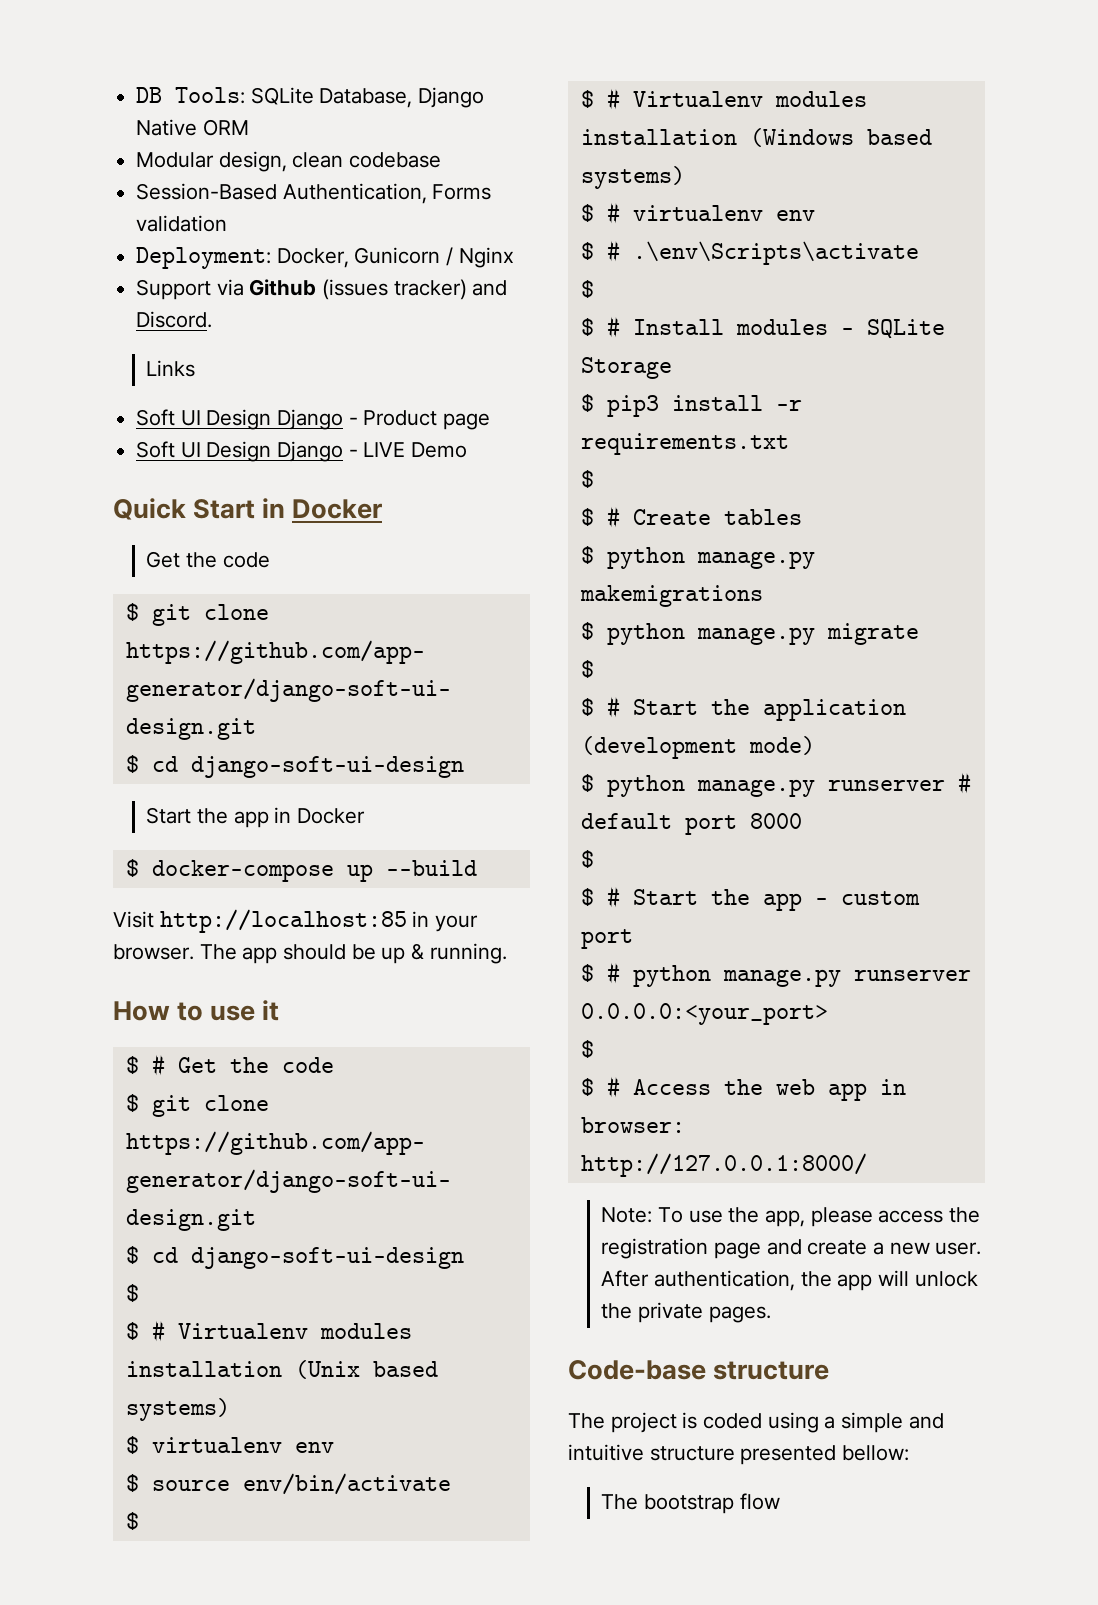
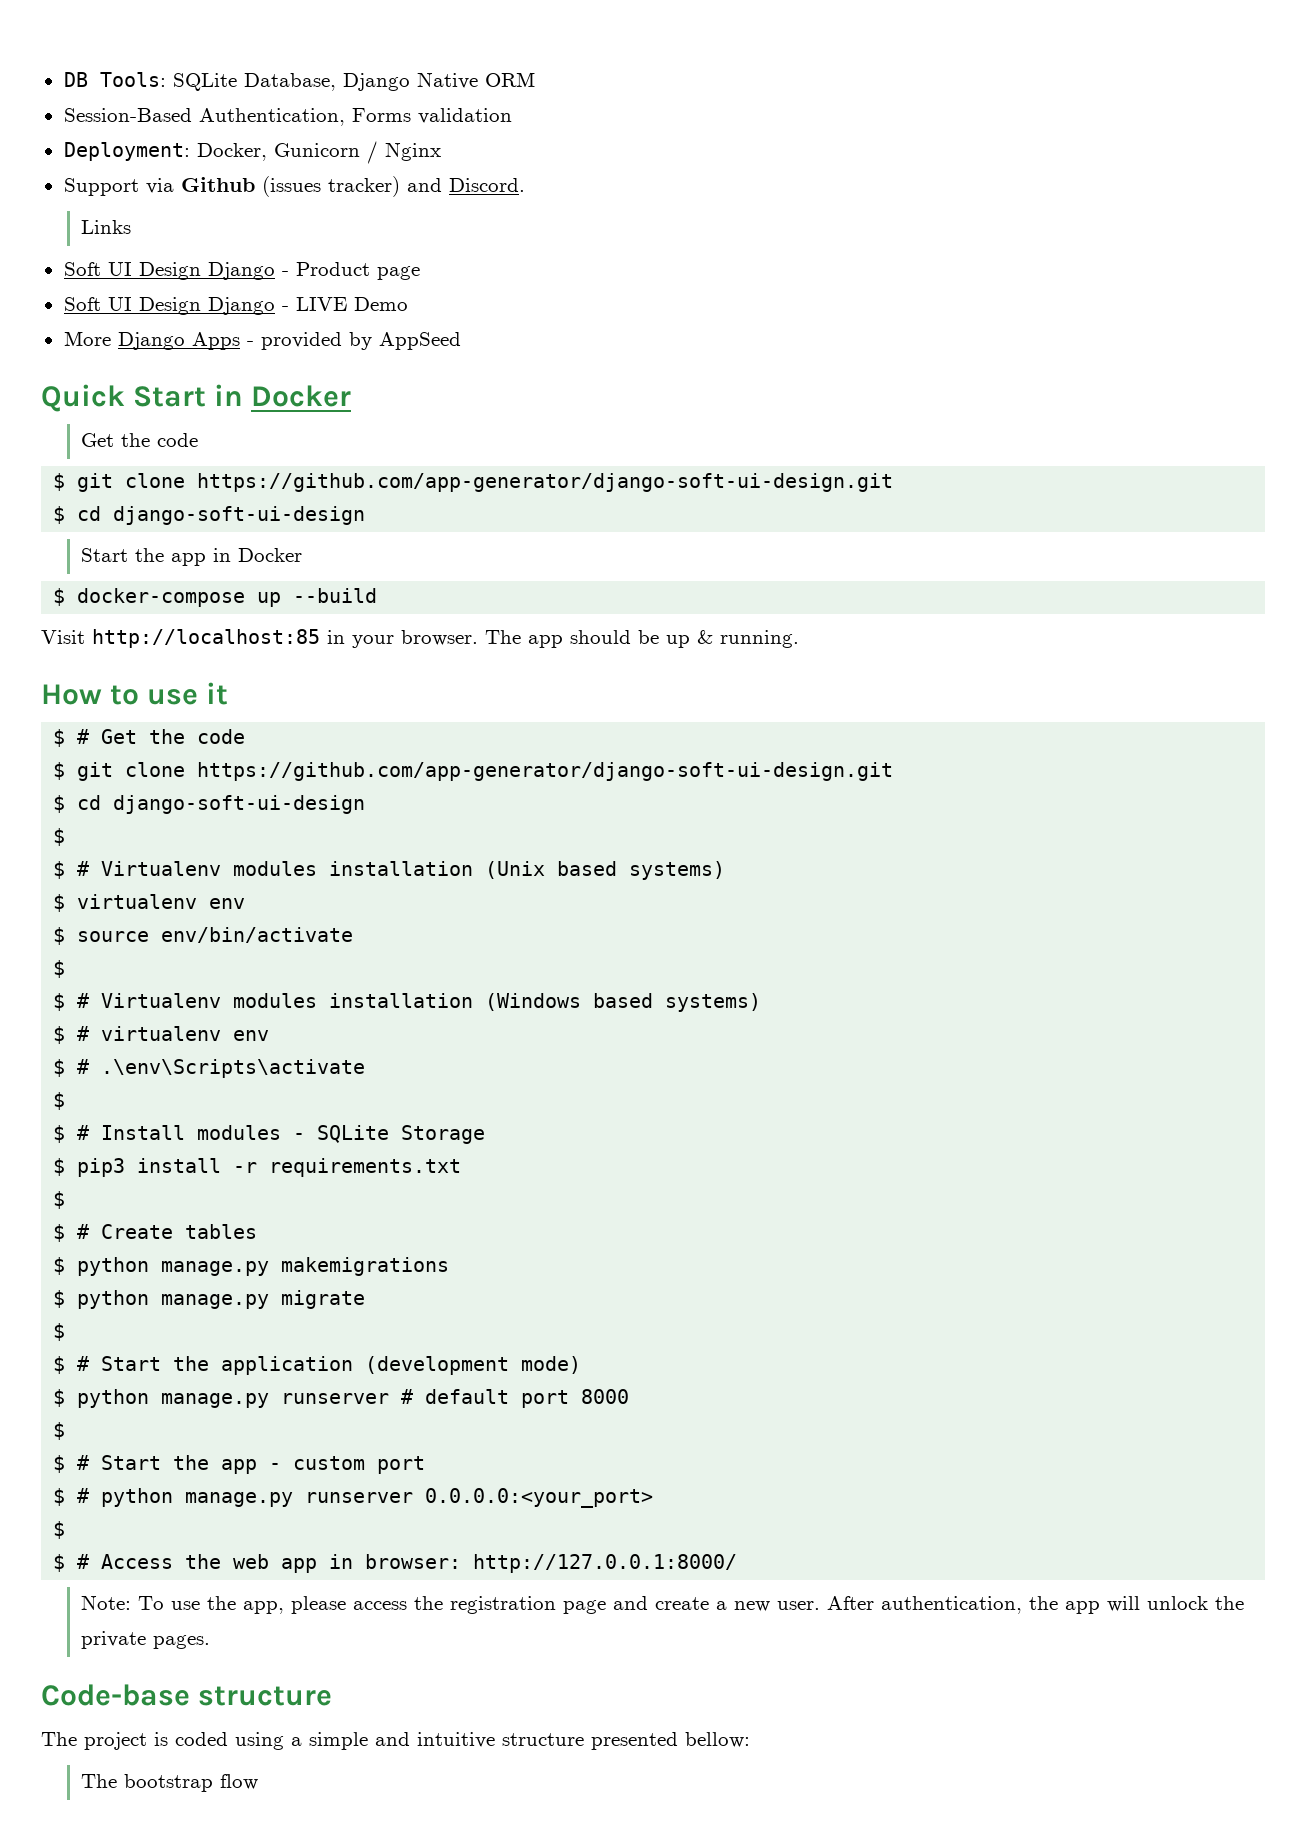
[136,151,442,172] // Modular design, clean codebase -> (535, 79) none
(468, 450) none -> [63,331,461,350] // More Django Apps - provided by AppSeed

